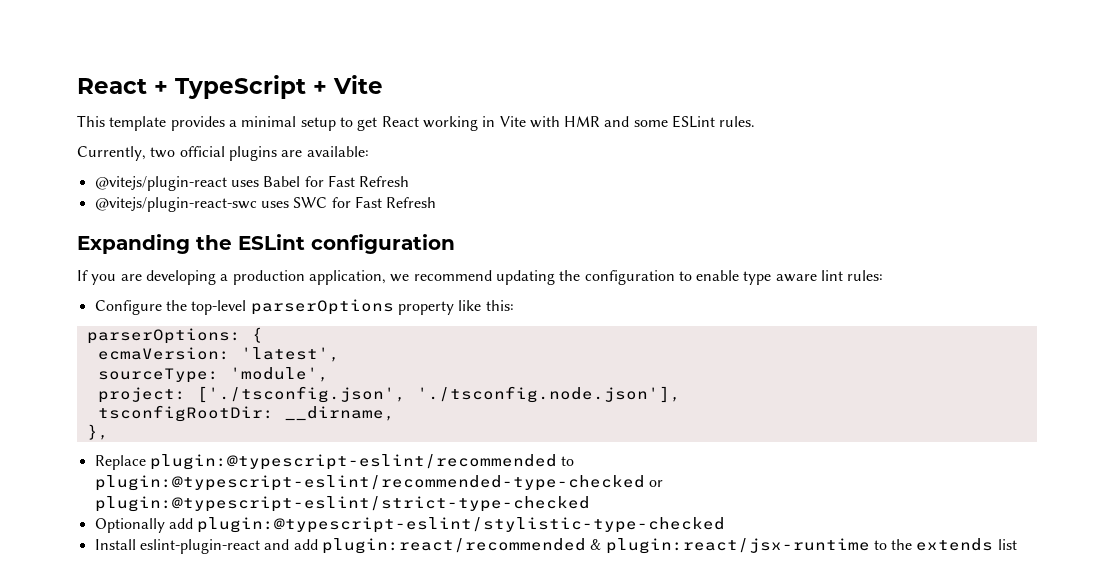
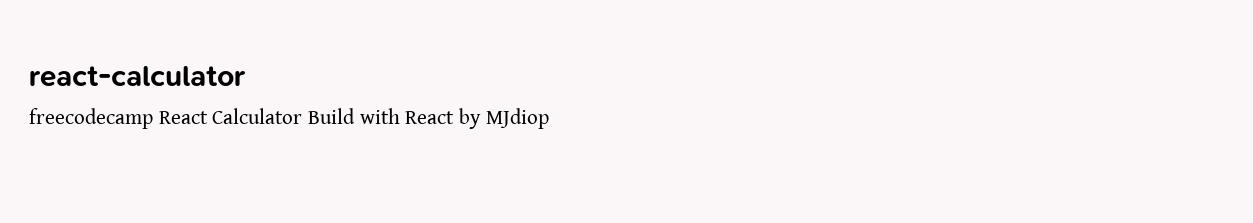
[77,75,383,99] [77,115,756,131] [77,146,369,161] [94,175,410,191] [94,196,437,212] [77,234,455,254] [77,270,884,285] [94,299,514,315] [86,327,263,344] [97,347,340,362] [97,367,329,383] [97,386,681,403] [97,405,395,422] [86,424,109,440] [94,454,575,470] [94,475,663,491] [94,496,590,512] [94,517,726,533] [94,538,1017,554] React + TypeScript + Vite // This template provides a minimal setup to get React working in Vite with HMR and some ESLint rules. // Currently, two official plugins are available: // @vitejs/plugin-react uses Babel for Fast Refresh // @vitejs/plugin-react-swc uses SWC for Fast Refresh // Expanding the ESLint configuration // If you are developing a production application, we recommend updating the configuration to enable type aware lint rules: // Configure the top-level parserOptions property like this: // parserOptions: { // ecmaVersion: 'latest', // sourceType: 'module', // project: ['./tsconfig.json', './tsconfig.node.json'], // tsconfigRootDir: __dirname, // }, // Replace plugin:@typescript-eslint/recommended to plugin:@typescript-eslint/recommended-type-checked or plugin:@typescript-eslint/strict-type-checked // Optionally add plugin:@typescript-eslint/stylistic-type-checked // Install eslint-plugin-react and add plugin:react/recommended & plugin:react/jsx-runtime to the extends list -> [29,66,246,87] [29,108,549,129] react-calculator // freecodecamp React Calculator Build with React by MJdiop

